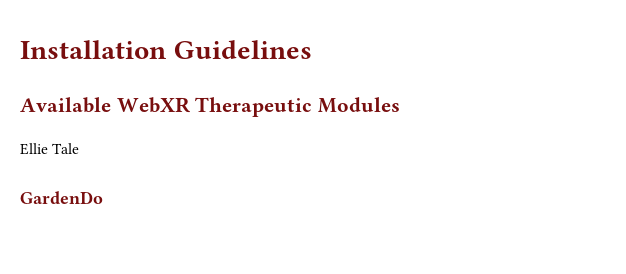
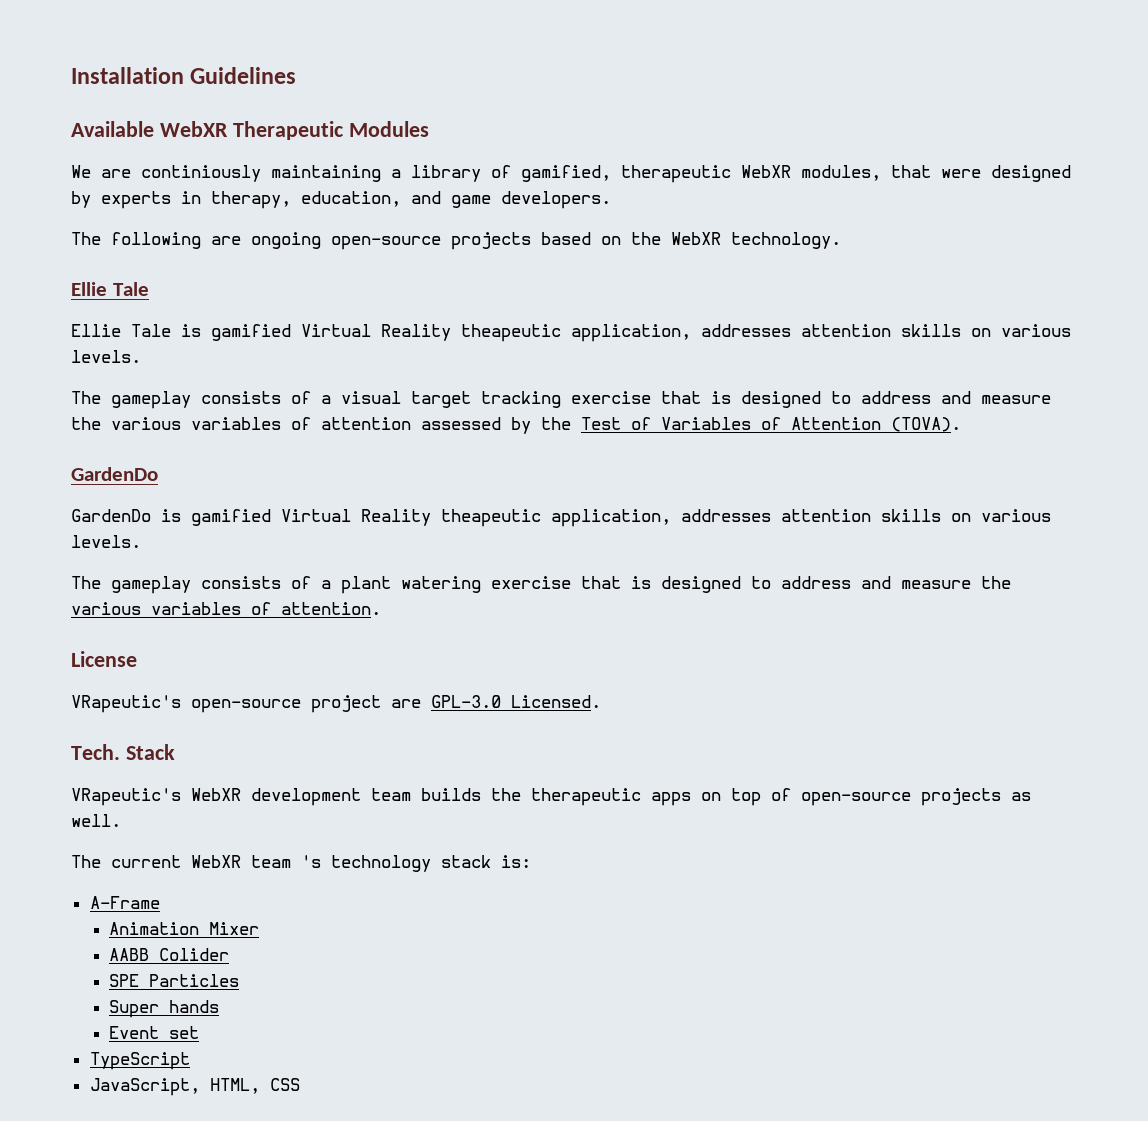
[20,143,80,155] [20,191,103,204] Ellie Tale // GardenDo -> [71,165,1071,183] [71,191,611,209] [71,232,841,250] [71,282,149,296] [71,324,1071,342] [71,350,141,363] [71,391,1051,409] [71,417,961,434] [71,467,158,481] [71,509,1051,527] [71,535,141,548] [71,576,1011,594] [71,602,381,615] [71,651,137,667] [71,695,601,713] [71,744,175,760] [71,788,1031,806] [71,814,121,827] [71,855,531,872] [89,896,160,909] [108,922,259,935] [108,948,229,961] [108,974,239,987] [108,1000,219,1018] [108,1026,199,1039] [89,1052,190,1070] [89,1078,300,1096] We are continiously maintaining a library of gamified, therapeutic WebXR modules, that were designed by experts in therapy, education, and game developers. // The following are ongoing open-source projects based on the WebXR technology. // Ellie Tale // Ellie Tale is gamified Virtual Reality theapeutic application, addresses attention skills on various levels. // The gameplay consists of a visual target tracking exercise that is designed to address and measure the various variables of attention assessed by the Test of Variables of Attention (TOVA). // GardenDo // GardenDo is gamified Virtual Reality theapeutic application, addresses attention skills on various levels. // The gameplay consists of a plant watering exercise that is designed to address and measure the various variables of attention. // License // VRapeutic's open-source project are GPL-3.0 Licensed. // Tech. Stack // VRapeutic's WebXR development team builds the therapeutic apps on top of open-source projects as well. // The current WebXR team 's technology stack is: // A-Frame // Animation Mixer // AABB Colider // SPE Particles // Super hands // Event set // TypeScript // JavaScript, HTML, CSS

